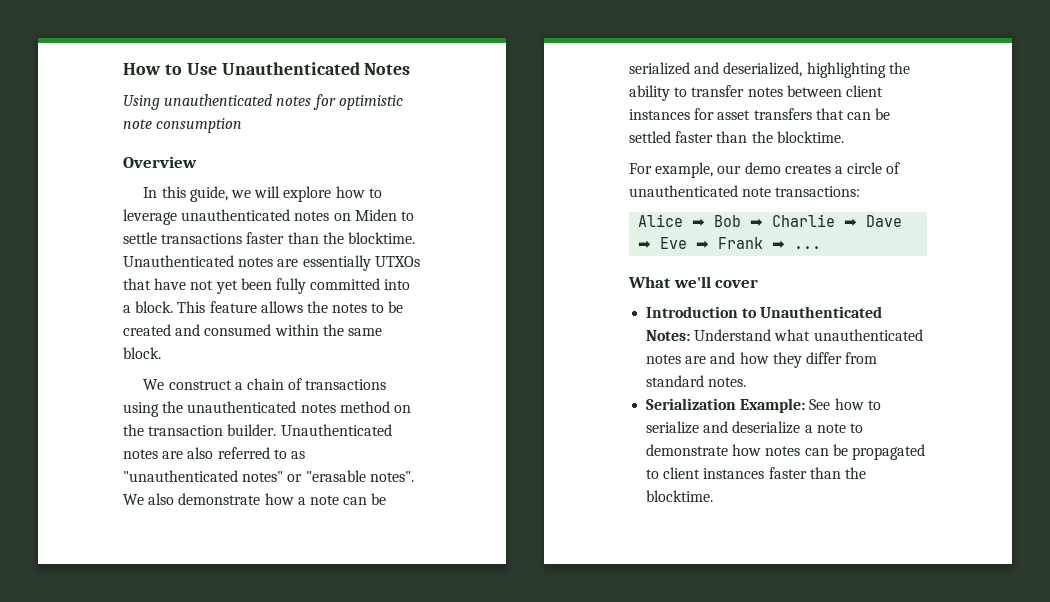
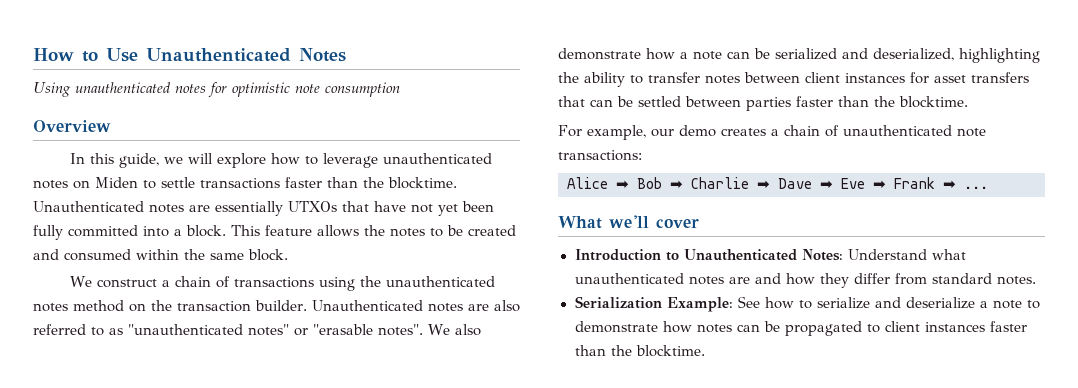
(671, 137) none -> [685,96,791,111] between parties
[847,162,883,174] circle -> [784,125,820,136] chain

